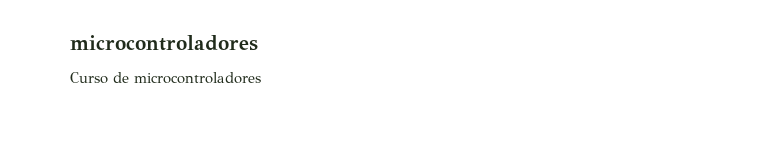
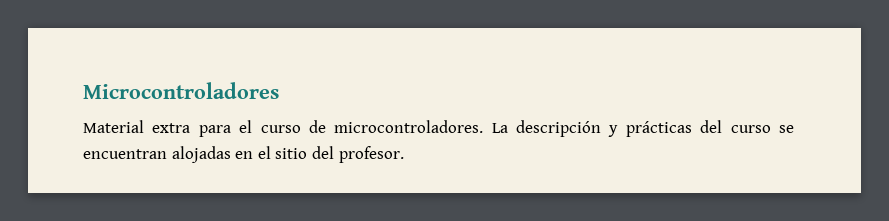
[70,35,258,51] [70,72,261,84] microcontroladores // Curso de microcontroladores -> [83,82,279,99] [83,120,794,137] [83,146,404,163] Microcontroladores // Material extra para el curso de microcontroladores. La descripción y prácticas del curso se encuentran alojadas en el sitio del profesor.

